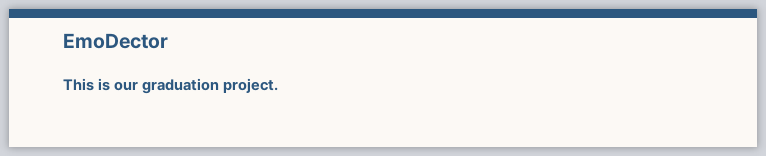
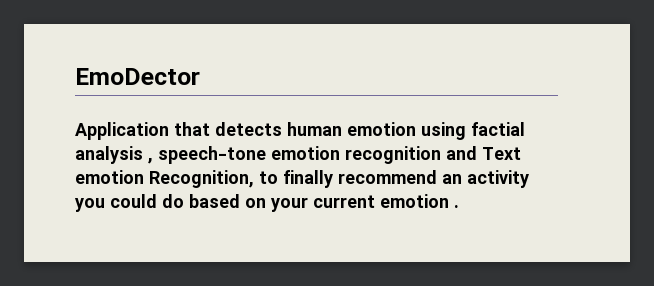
[63,78,279,94] This is our graduation project. -> [75,122,525,140] [75,146,521,164] [75,170,529,188] [74,194,459,212] Application that detects human emotion using factial analysis , speech-tone emotion recognition and Text emotion Recognition, to finally recommend an activity you could do based on your current emotion .

